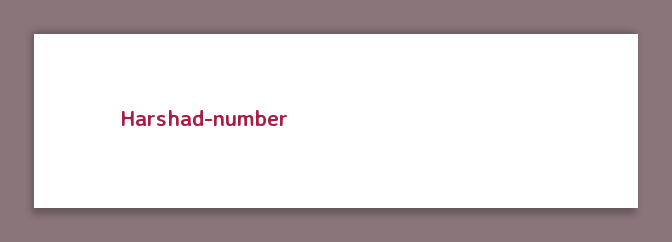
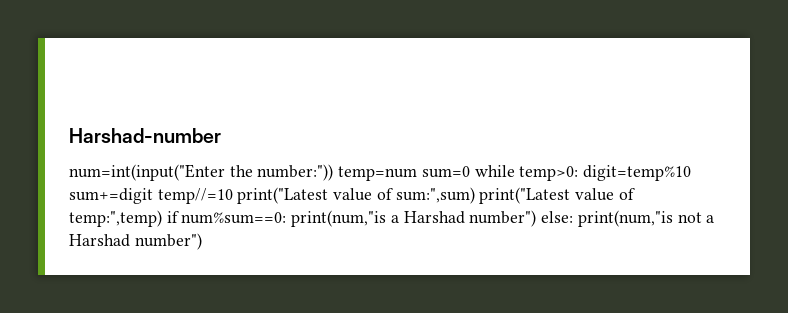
(288, 118) none -> [69,164,692,181] [69,187,635,204] [69,210,715,227] [69,233,202,250] // num=int(input("Enter the number:")) temp=num sum=0 while temp>0: digit=temp%10 sum+=digit temp//=10 print("Latest value of sum:",sum) print("Latest value of temp:",temp) if num%sum==0: print(num,"is a Harshad number") else: print(num,"is not a Harshad number")

